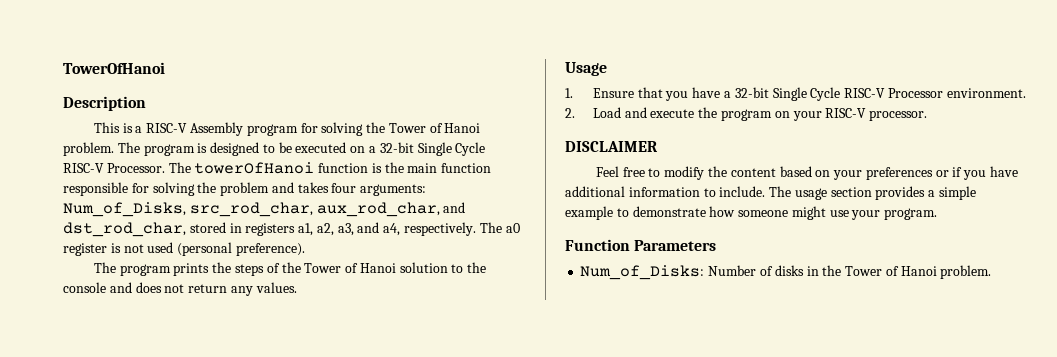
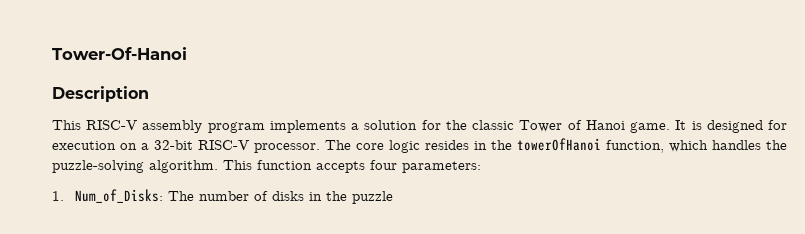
[63,62,165,74] TowerOfHanoi -> [52,47,187,60] Tower-Of-Hanoi
[122,122,481,136] [63,142,486,156] [63,162,492,174] [63,182,427,196] [63,202,466,217] [63,222,520,237] [63,242,305,256] [93,262,487,276] [63,282,297,296] [565,62,607,76] [565,87,1026,101] [565,107,928,121] [565,141,658,152] [595,166,1019,180] [565,186,977,200] [565,206,938,220] [565,239,717,251] [580,265,992,280] is a RISC-V Assembly program for solving the Tower of Hanoi problem. The program is designed to be executed on a 32-bit Single Cycle RISC-V Processor. The towerOfHanoi function is the main function responsible for solving the problem and takes four arguments: Num_of_Disks, src_rod_char, aux_rod_char, and dst_rod_char, stored in registers a1, a2, a3, and a4, respectively. The a0 register is not used (personal preference). // The program prints the steps of the Tower of Hanoi solution to the console and does not return any values. // Usage // 1. Ensure that you have a 32-bit Single Cycle RISC-V Processor environment. // 2. Load and execute the program on your RISC-V processor. // DISCLAIMER // Feel free to modify the content based on your preferences or if you have additional information to include. The usage section provides a simple example to demonstrate how someone might use your program. // Function Parameters // Num_of_Disks: Number of disks in the Tower of Hanoi problem. -> [86,120,788,133] [52,138,787,153] [52,160,481,173] [52,189,393,204] RISC-V assembly program implements a solution for the classic Tower of Hanoi game. It is designed for execution on a 32-bit RISC-V processor. The core logic resides in the towerOfHanoi function, which handles the puzzle-solving algorithm. This function accepts four parameters: // 1. Num_of_Disks: The number of disks in the puzzle

